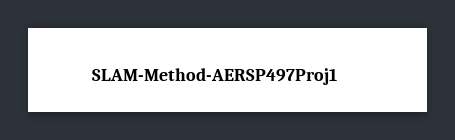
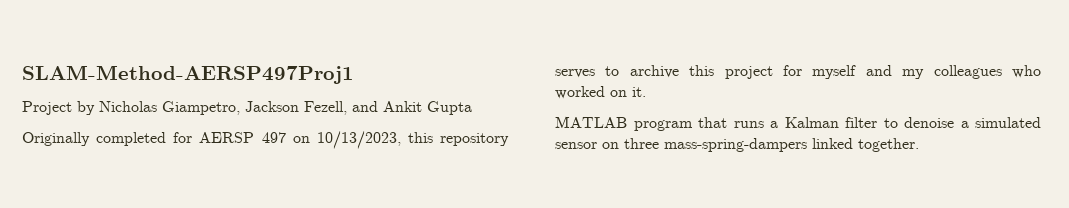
(337, 76) none -> [22,101,472,115] [22,131,509,149] [555,65,1041,79] [555,86,646,99] [555,116,1041,131] [555,138,919,152] // Project by Nicholas Giampetro, Jackson Fezell, and Ankit Gupta // Originally completed for AERSP 497 on 10/13/2023, this repository serves to archive this project for myself and my colleagues who worked on it. // MATLAB program that runs a Kalman filter to denoise a simulated sensor on three mass-spring-dampers linked together.

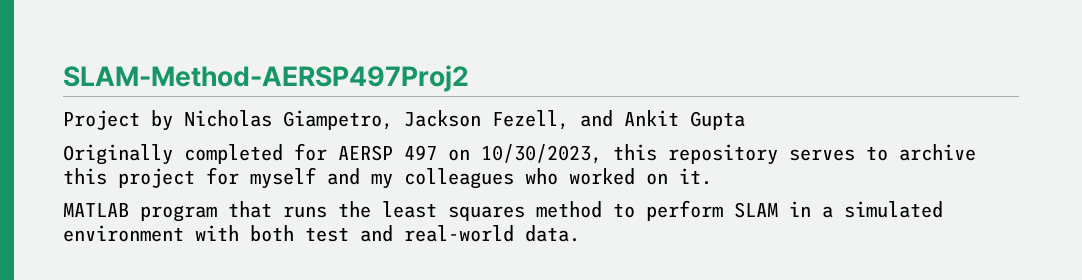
[22,65,354,84] SLAM-Method-AERSP497Proj1 -> [63,65,469,92] SLAM-Method-AERSP497Proj2
[316,131,401,149] 10/13/2023, -> [481,144,602,164] 10/30/2023,
[770,117,1041,128] [555,138,919,152] a Kalman filter to denoise a simulated sensor on three mass-spring-dampers linked together. -> [338,200,943,221] [63,225,580,242] the least squares method to perform SLAM in a simulated environment with both test and real-world data.

